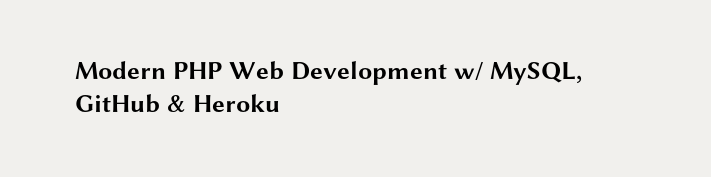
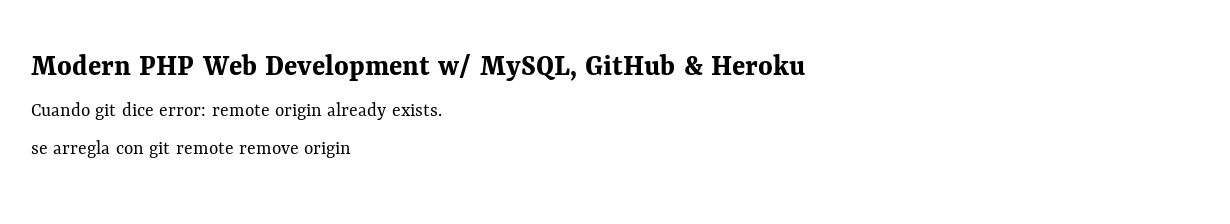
(280, 103) none -> [31,102,442,120] [31,140,352,158] // Cuando git dice error: remote origin already exists. // se arregla con git remote remove origin

